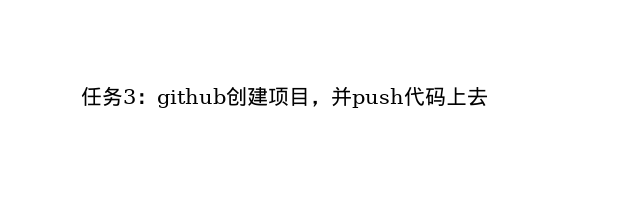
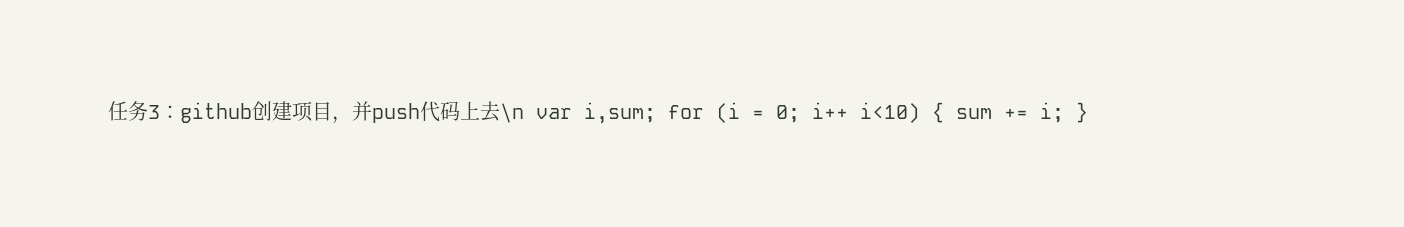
(488, 97) none -> [500,102,1088,124] \n var i,sum; for (i = 0; i++ i<10) { sum += i; }

